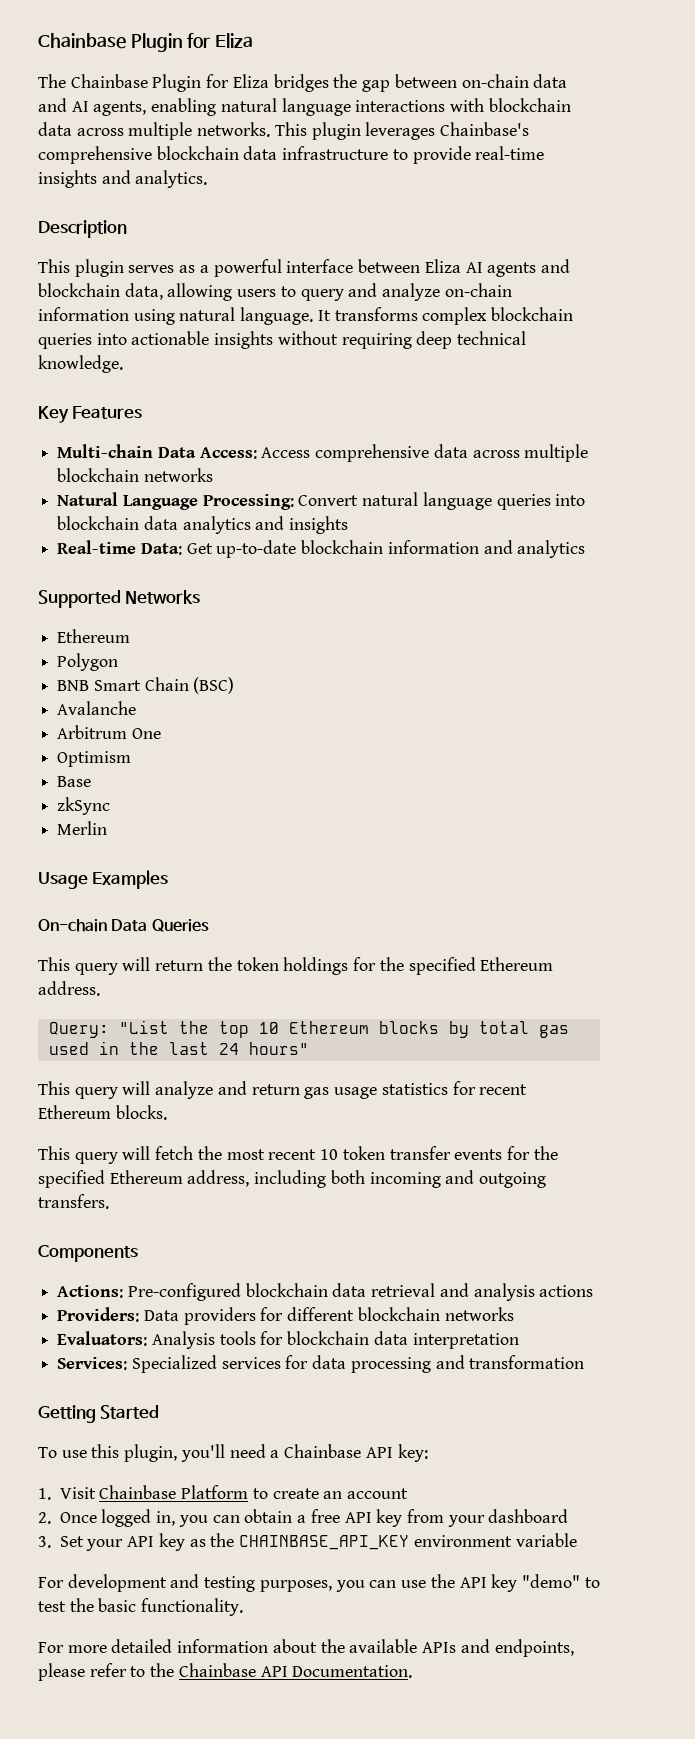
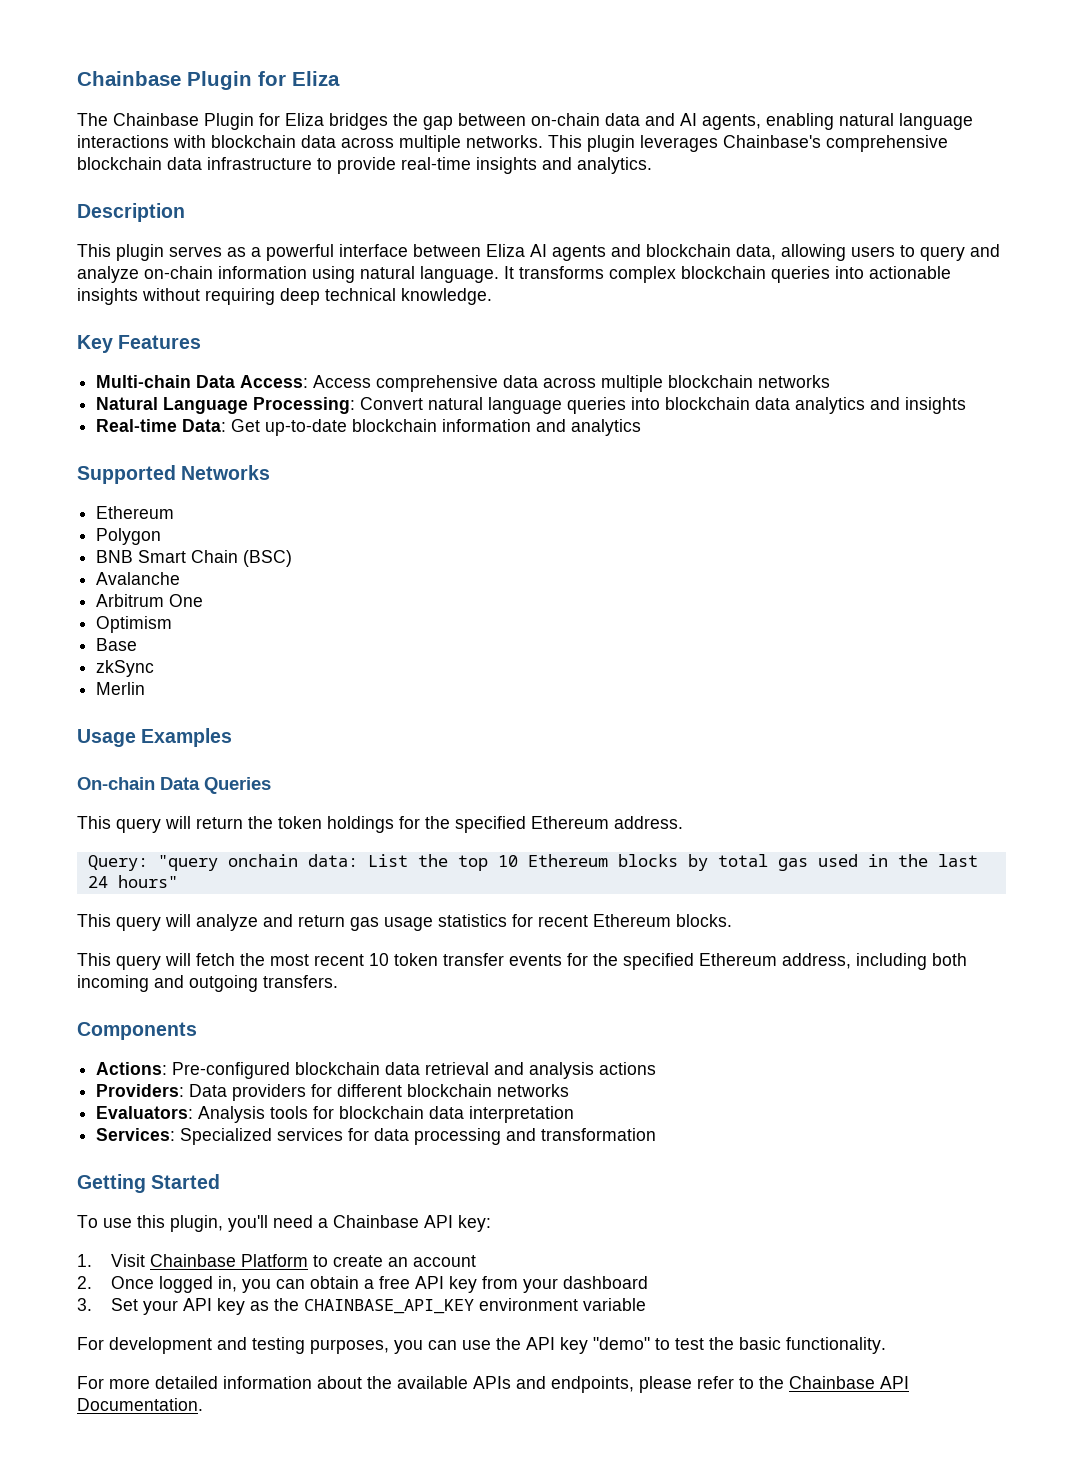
[118,1020,169,1034] "List -> [157,854,408,871] "query onchain data: List

